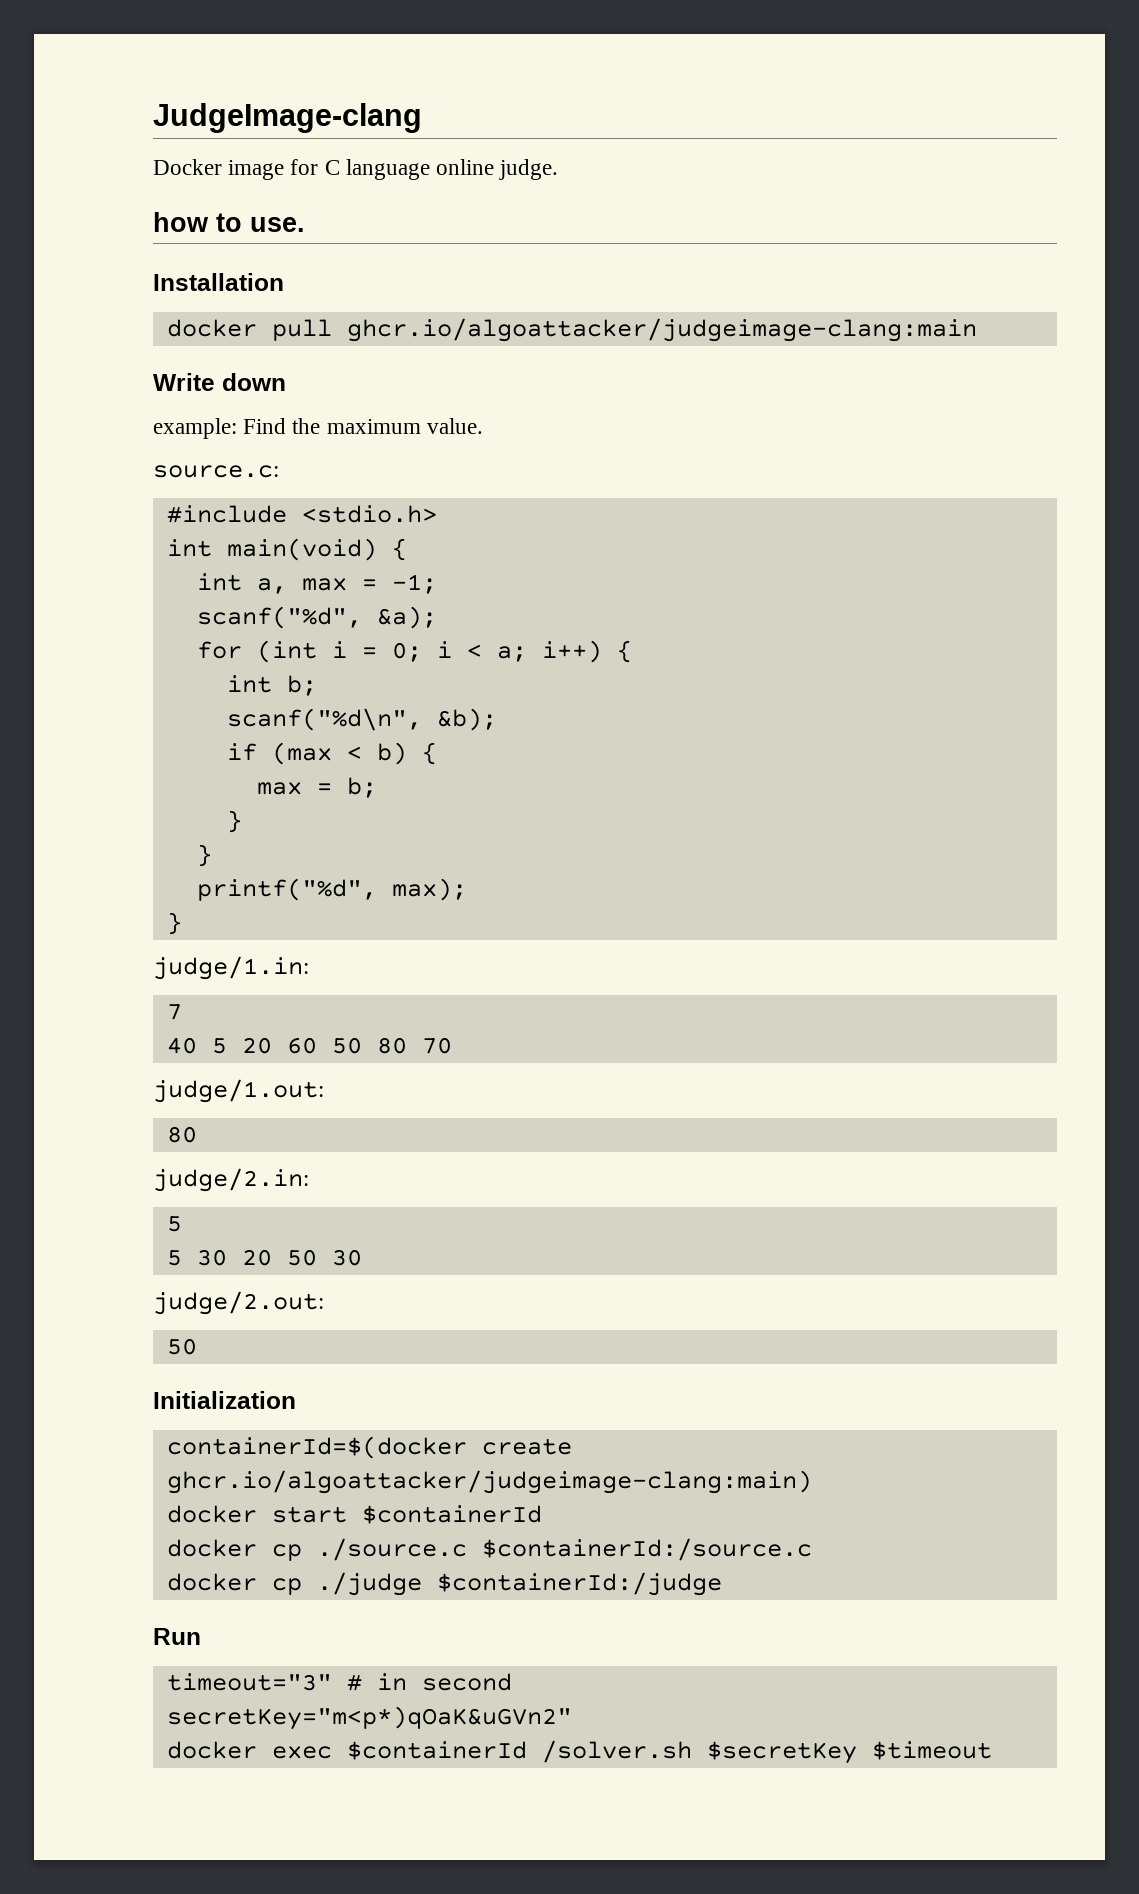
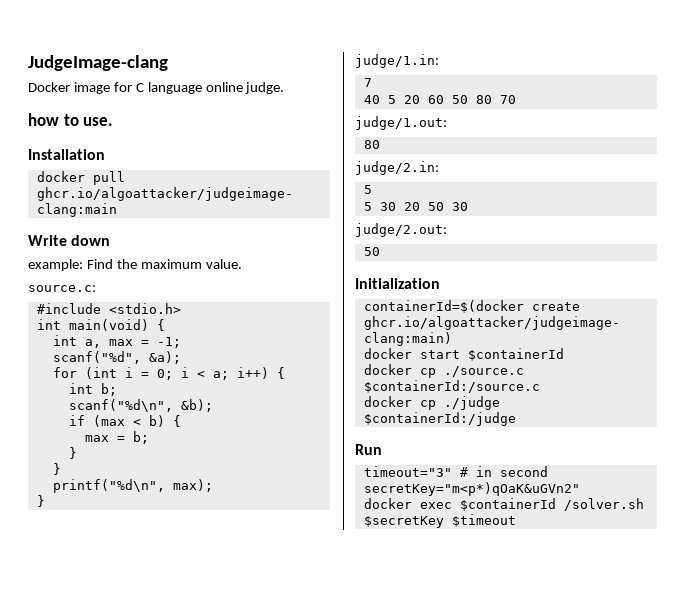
[196,878,377,901] printf("%d", -> [52,479,165,493] printf("%d\n",

